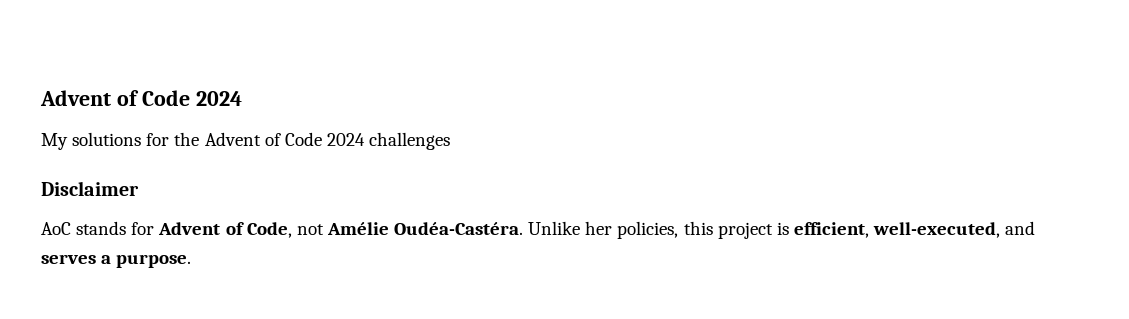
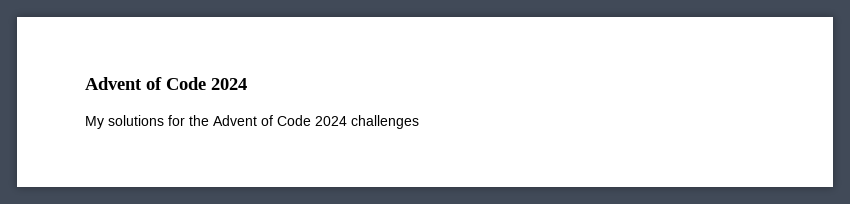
[41,181,139,196] [41,221,1036,239] [41,254,192,268] // Disclaimer // AoC stands for Advent of Code, not Amélie Oudéa-Castéra. Unlike her policies, this project is efficient, well-executed, and serves a purpose. -> (419, 122) none

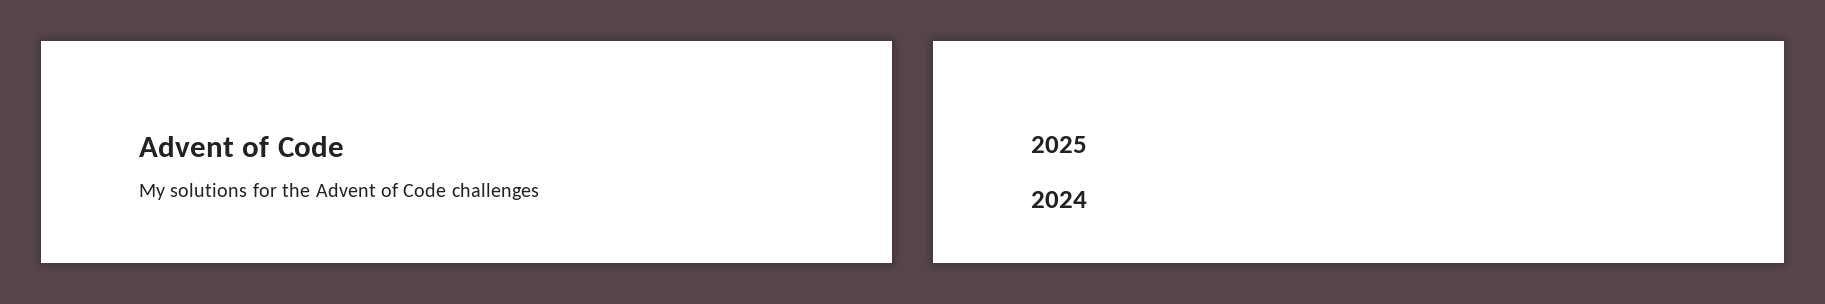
[85,77,247,90] Advent of Code 2024 -> [139,136,344,157] Advent of Code
[315,115,419,129] 2024 challenges -> [451,183,539,200] [1031,136,1087,153] [1031,191,1087,208] challenges // 2025 // 2024

